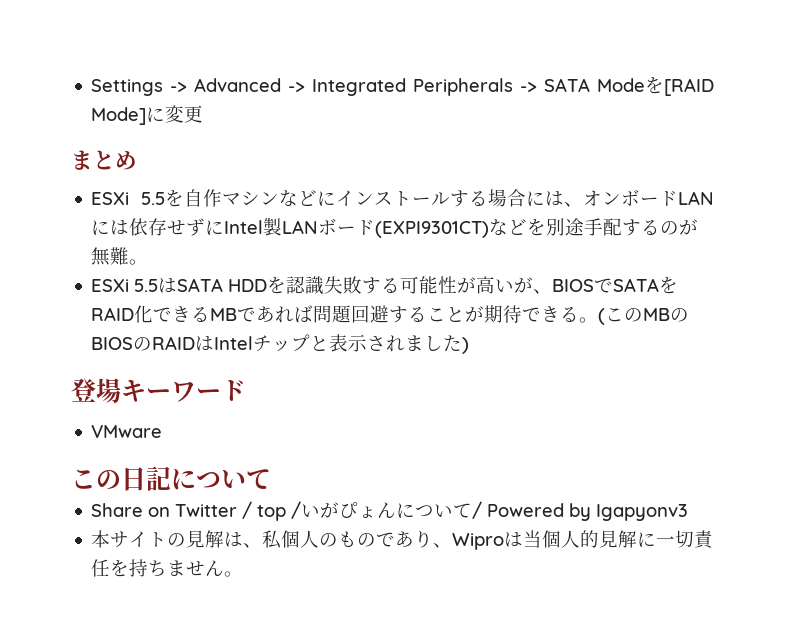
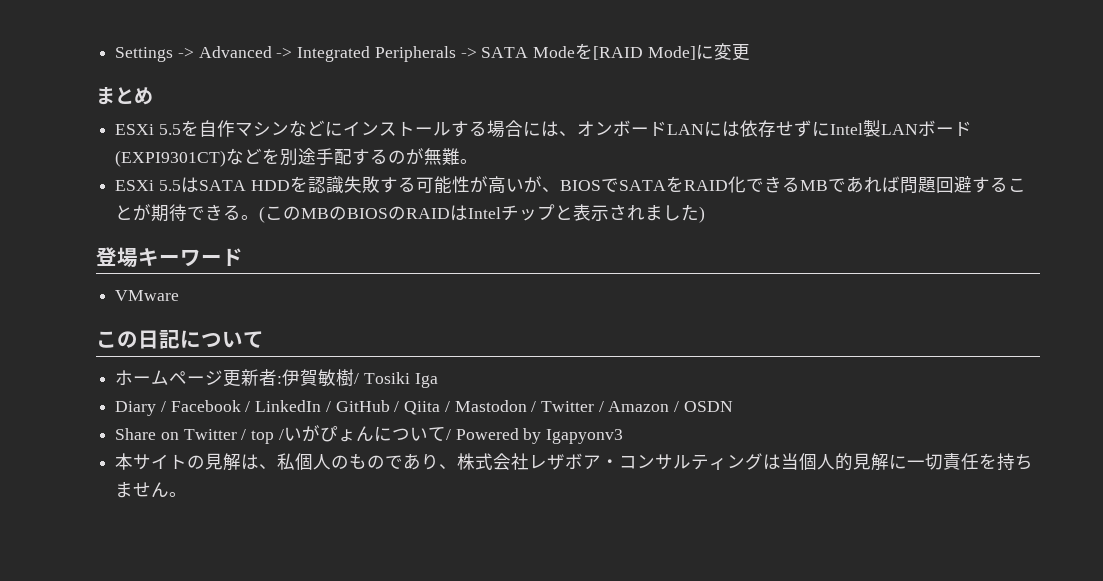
(271, 479) none -> [115,369,438,388] [115,400,733,416] // ホームページ更新者:伊賀敏樹/ Tosiki Iga // Diary / Facebook / LinkedIn / GitHub / Qiita / Mastodon / Twitter / Amazon / OSDN
[452,533,505,550] Wipro -> [457,453,764,470] 株式会社レザボア・コンサルティング

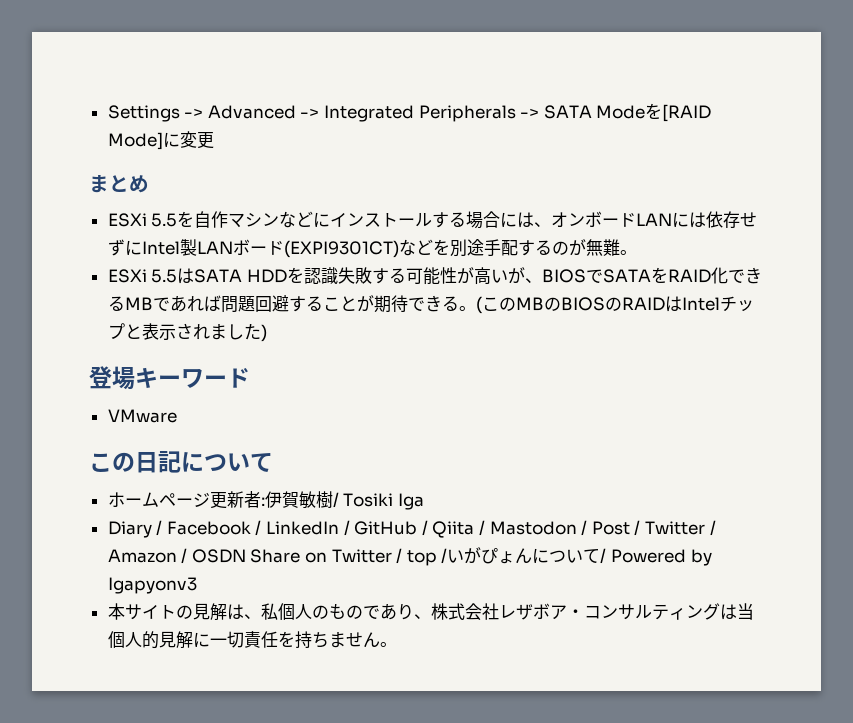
(537, 406) none -> [591,520,641,536] Post /
(733, 406) // -> (246, 556) none

